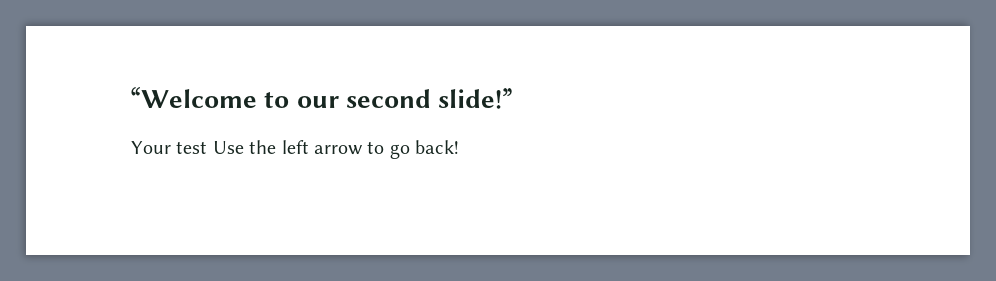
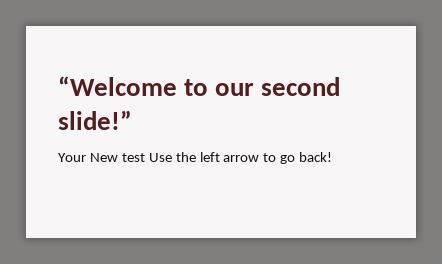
(171, 147) none -> [89,153,118,162] New

